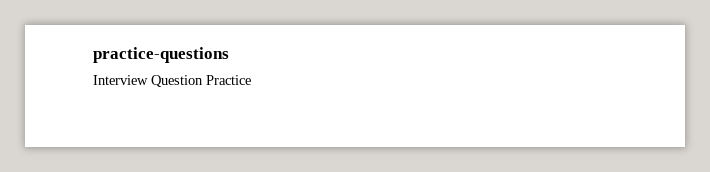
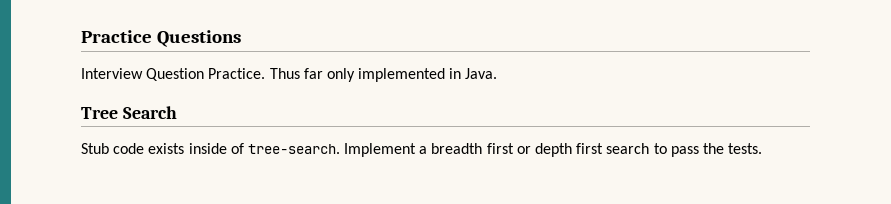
[93,47,229,63] practice-questions -> [81,30,241,47] Practice Questions
[206,75,251,85] Practice -> [208,68,498,82] [81,106,177,119] [81,143,763,157] Practice. Thus far only implemented in Java. // Tree Search // Stub code exists inside of tree-search. Implement a breadth first or depth first search to pass the tests.

